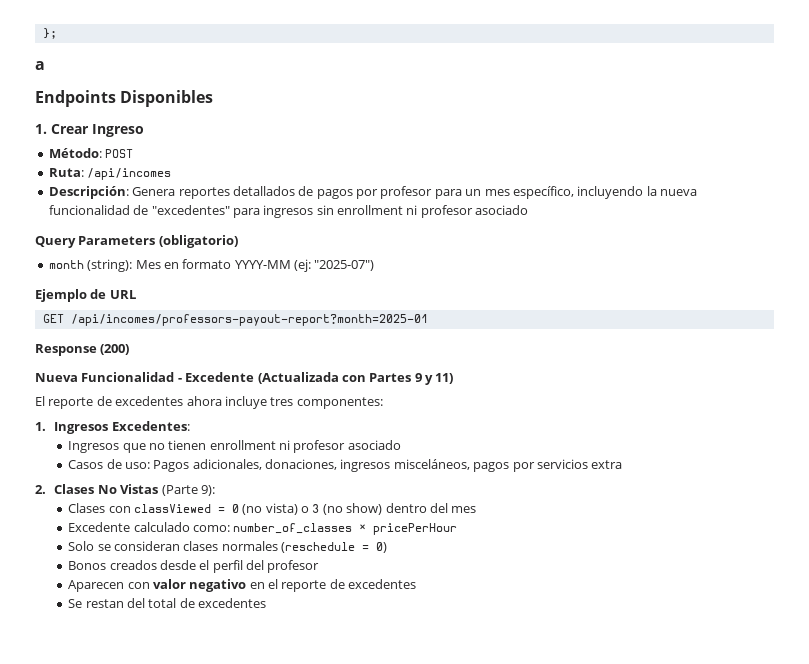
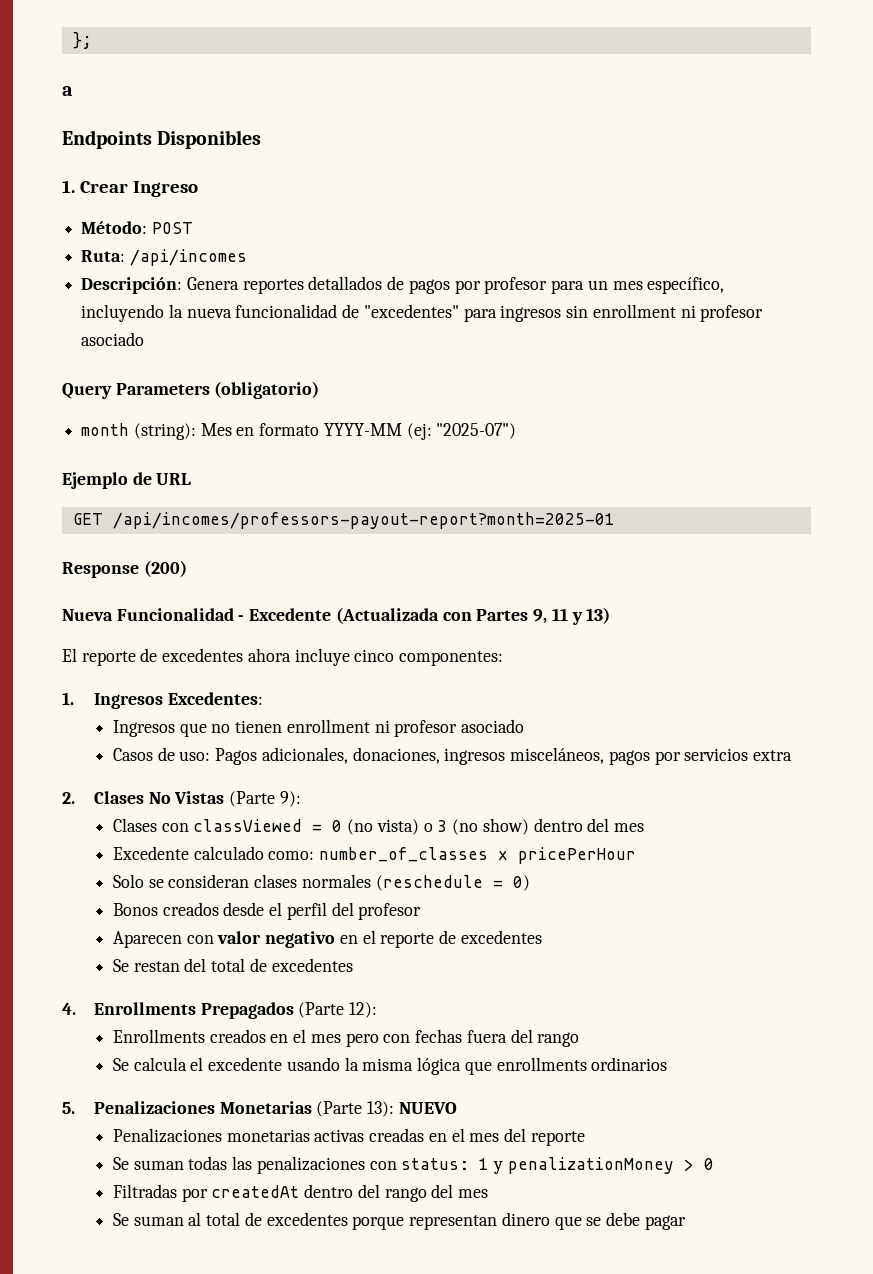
[414,373,454,385] 9 y 11) -> [533,607,611,625] 9, 11 y 13)
[270,397,294,406] tres -> [354,649,395,662] cinco
(267, 603) none -> [62,1002,377,1019] [113,1029,580,1047] [113,1057,668,1075] [62,1101,457,1117] [113,1128,585,1146] [113,1156,714,1174] [113,1184,489,1202] [113,1212,686,1230] // 4. Enrollments Prepagados (Parte 12): // Enrollments creados en el mes pero con fechas fuera del rango // Se calcula el excedente usando la misma lógica que enrollments ordinarios // 5. Penalizaciones Monetarias (Parte 13): NUEVO // Penalizaciones monetarias activas creadas en el mes del reporte // Se suman todas las penalizaciones con status: 1 y penalizationMoney > 0 // Filtradas por createdAt dentro del rango del mes // Se suman al total de excedentes porque representan dinero que se debe pagar

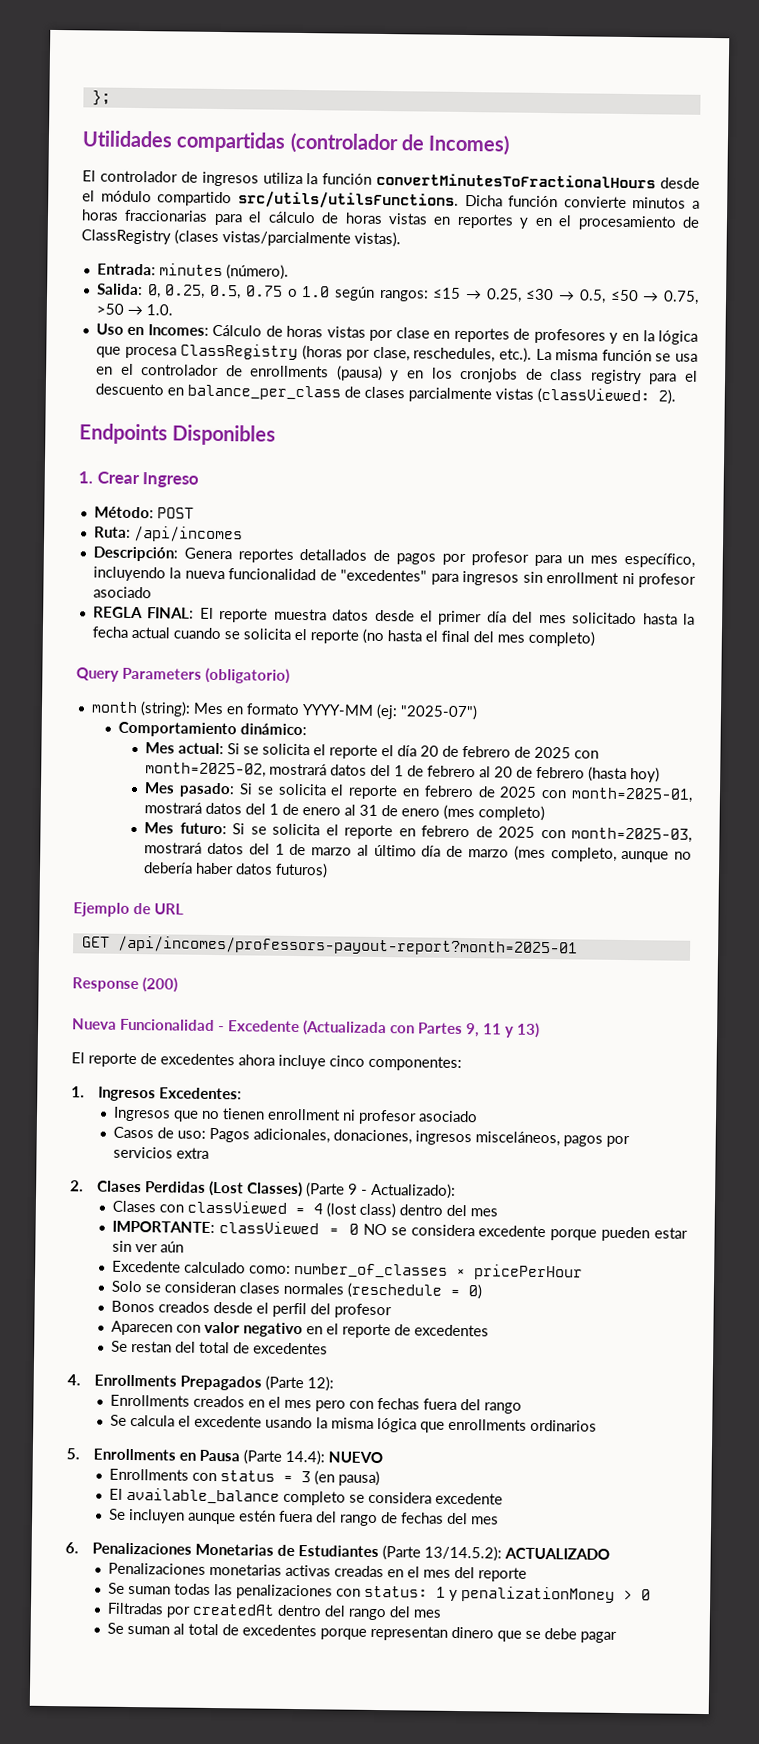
[62,86,73,96] a -> [82,130,511,156] [82,170,700,189] [82,190,700,210] [81,209,701,231] [81,229,401,248] [96,263,289,280] [96,283,699,305] [95,303,173,316] [95,323,698,345] [95,343,698,363] [95,363,698,385] [94,383,676,405] Utilidades compartidas (controlador de Incomes) // El controlador de ingresos utiliza la función convertMinutesToFractionalHours desde el módulo compartido src/utils/utilsFunctions. Dicha función convierte minutos a horas fraccionarias para el cálculo de horas vistas en reportes y en el procesamiento de ClassRegistry (clases vistas/parcialmente vistas). // Entrada: minutes (número). // Salida: 0, 0.25, 0.5, 0.75 o 1.0 según rangos: ≤15 → 0.25, ≤30 → 0.5, ≤50 → 0.75, >50 → 1.0. // Uso en Incomes: Cálculo de horas vistas por clase en reportes de profesores y en la lógica que procesa ClassRegistry (horas por clase, reschedules, etc.). La misma función se usa en el controlador de enrollments (pausa) y en los cronjobs de class registry para el descuento en balance_per_class de clases parcialmente vistas (classViewed: 2).
(145, 339) none -> [92,606,695,626] [91,626,595,647] // REGLA FINAL: El reporte muestra datos desde el primer día del mes solicitado hasta la fecha actual cuando se solicita el reporte (no hasta el final del mes completo)
(517, 431) none -> [118,721,308,738] [145,742,600,759] [145,762,661,783] [144,782,693,803] [144,802,546,822] [144,822,692,843] [144,842,692,863] [143,862,329,879] // Comportamiento dinámico: // Mes actual: Si se solicita el reporte el día 20 de febrero de 2025 con month=2025-02, mostrará datos del 1 de febrero al 20 de febrero (hasta hoy) // Mes pasado: Si se solicita el reporte en febrero de 2025 con month=2025-01, mostrará datos del 1 de enero al 31 de enero (mes completo) // Mes futuro: Si se solicita el reporte en febrero de 2025 con month=2025-03, mostrará datos del 1 de marzo al último día de marzo (mes completo, aunque no debería haber datos futuros)
[148,791,301,807] [113,818,645,835] No Vistas (Parte 9): // Clases con classViewed = 0 (no vista) o 3 (no show) dentro del mes -> [145,1180,457,1199] [112,1200,499,1219] [112,1220,688,1242] [112,1240,185,1253] Perdidas (Lost Classes) (Parte 9 - Actualizado): // Clases con classViewed = 4 (lost class) dentro del mes // IMPORTANTE: classViewed = 0 NO se considera excedente porque pueden estar sin ver aún
[93,1101,457,1117] Penalizaciones Monetarias (Parte 13): NUEVO -> [93,1448,384,1466] [109,1468,381,1487] [109,1487,504,1506] [109,1508,500,1527] [65,1542,611,1562] Enrollments en Pausa (Parte 14.4): NUEVO // Enrollments con status = 3 (en pausa) // El available_balance completo se considera excedente // Se incluyen aunque estén fuera del rango de fechas del mes // 6. Penalizaciones Monetarias de Estudiantes (Parte 13/14.5.2): ACTUALIZADO

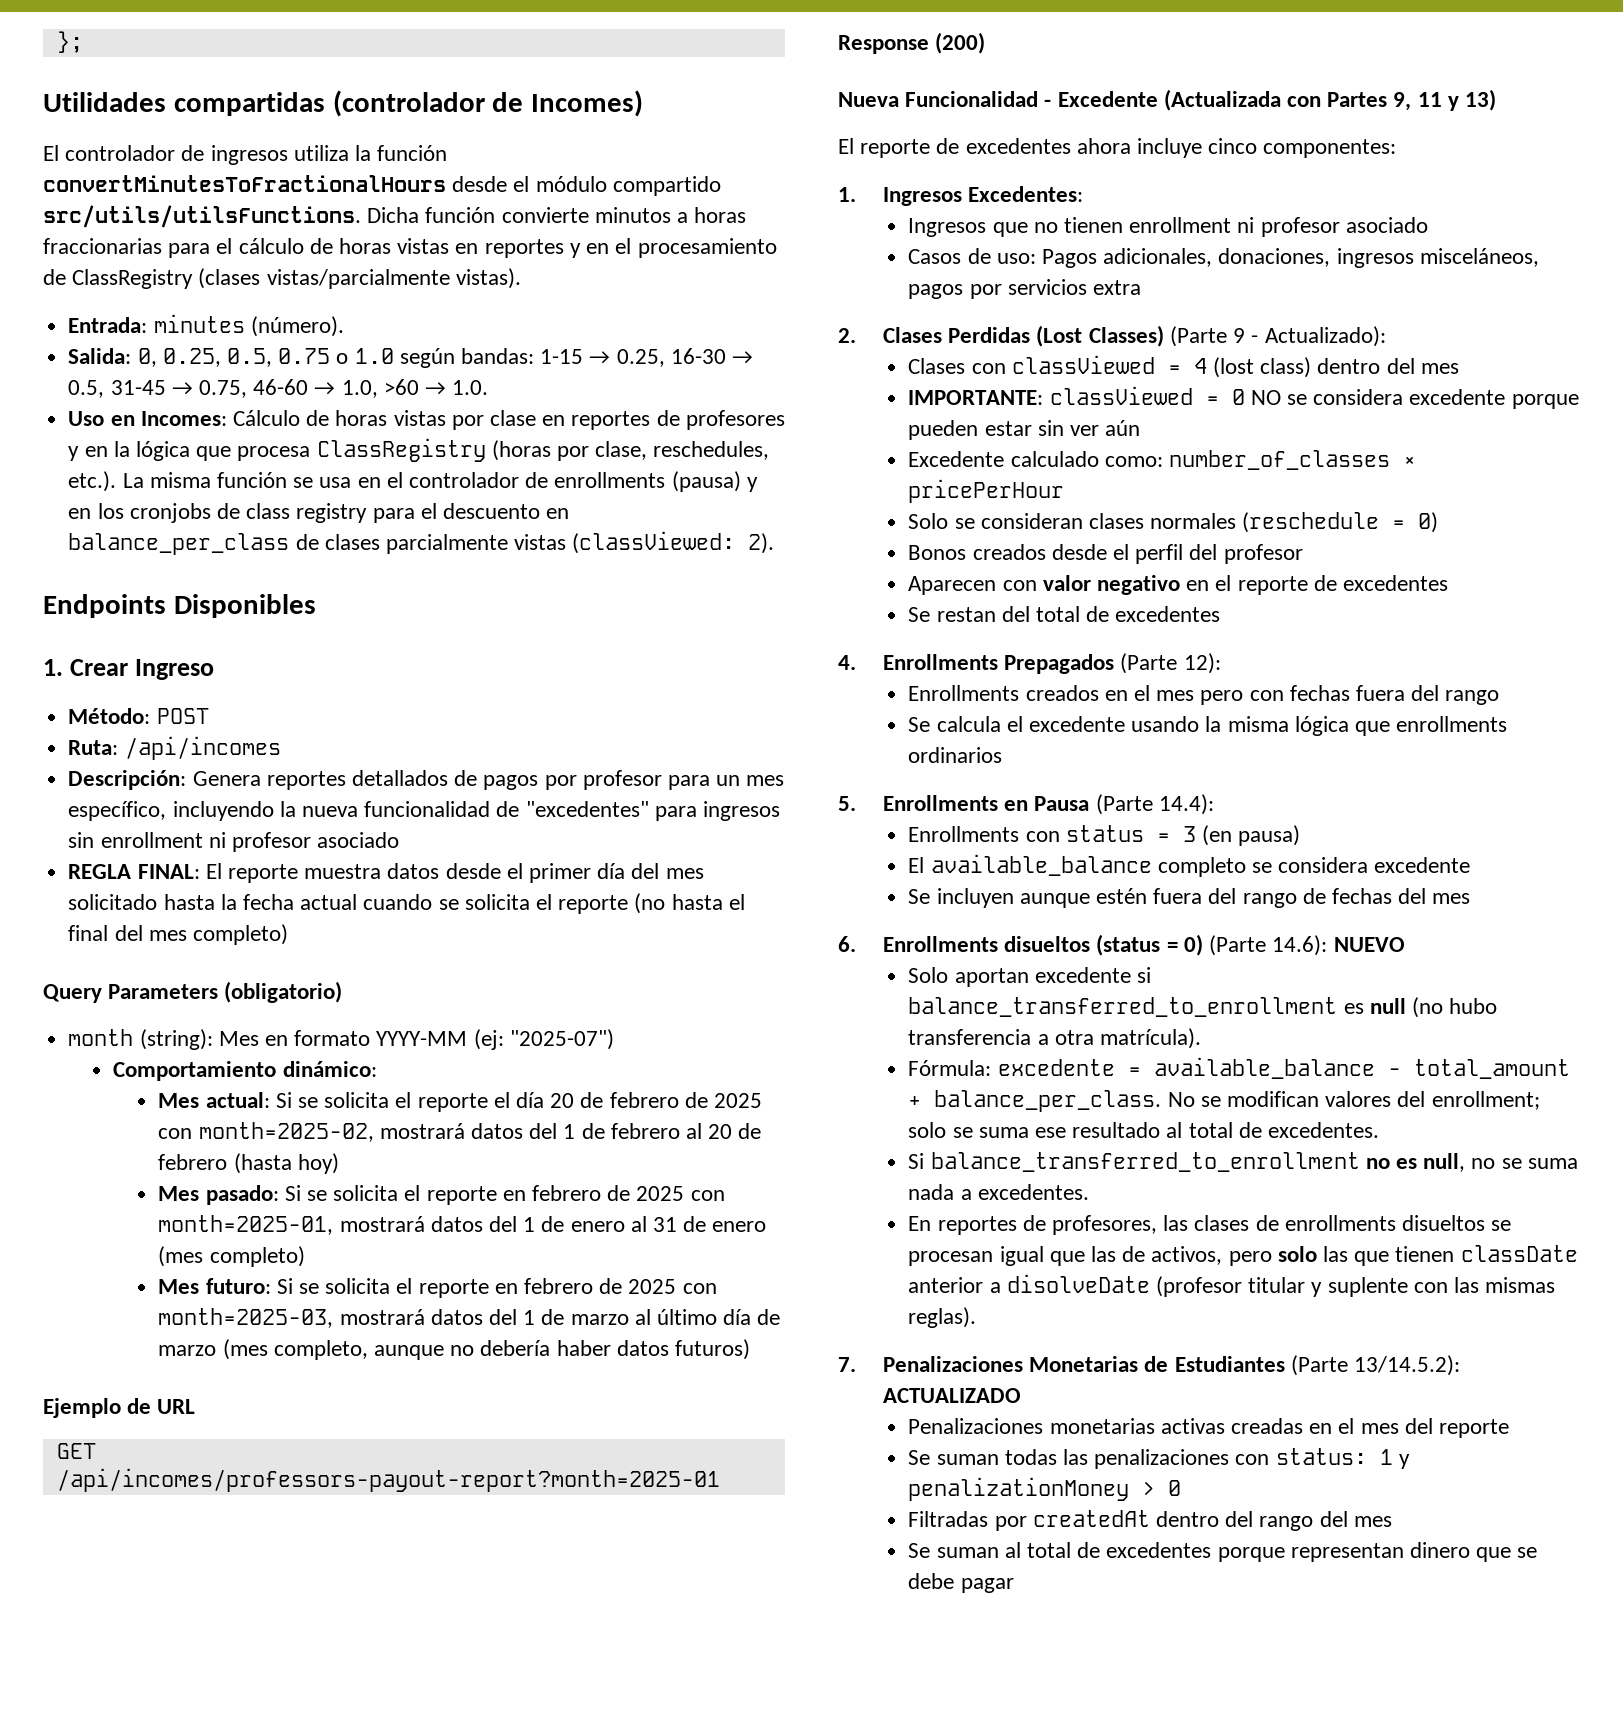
[378,287,462,302] rangos: ≤15 -> [460,348,584,364] bandas: 1-15
[526,288,555,301] ≤30 -> [670,348,726,364] 16-30
[609,289,639,302] ≤50 -> [110,380,166,395] 31-45
[95,303,124,315] >50 -> [253,379,419,398] 46-60 → 1.0, >60
[328,1451,384,1464] NUEVO -> (1214, 804) none
(79, 1548) none -> [883,934,1405,956] [908,967,1151,987] [908,997,1498,1018] [908,1028,1201,1049] [908,1057,1570,1079] [908,1090,1540,1112] [908,1122,1380,1138] [908,1152,1578,1172] [908,1184,1089,1200] [908,1215,1512,1235] [908,1245,1578,1266] [908,1274,1556,1297] [908,1307,977,1328] [838,1357,856,1372] Enrollments disueltos (status = 0) (Parte 14.6): NUEVO // Solo aportan excedente si balance_transferred_to_enrollment es null (no hubo transferencia a otra matrícula). // Fórmula: excedente = available_balance - total_amount + balance_per_class. No se modifican valores del enrollment; solo se suma ese resultado al total de excedentes. // Si balance_transferred_to_enrollment no es null, no se suma nada a excedentes. // En reportes de profesores, las clases de enrollments disueltos se procesan igual que las de activos, pero solo las que tienen classDate anterior a disolveDate (profesor titular y suplente con las mismas reglas). // 7.

